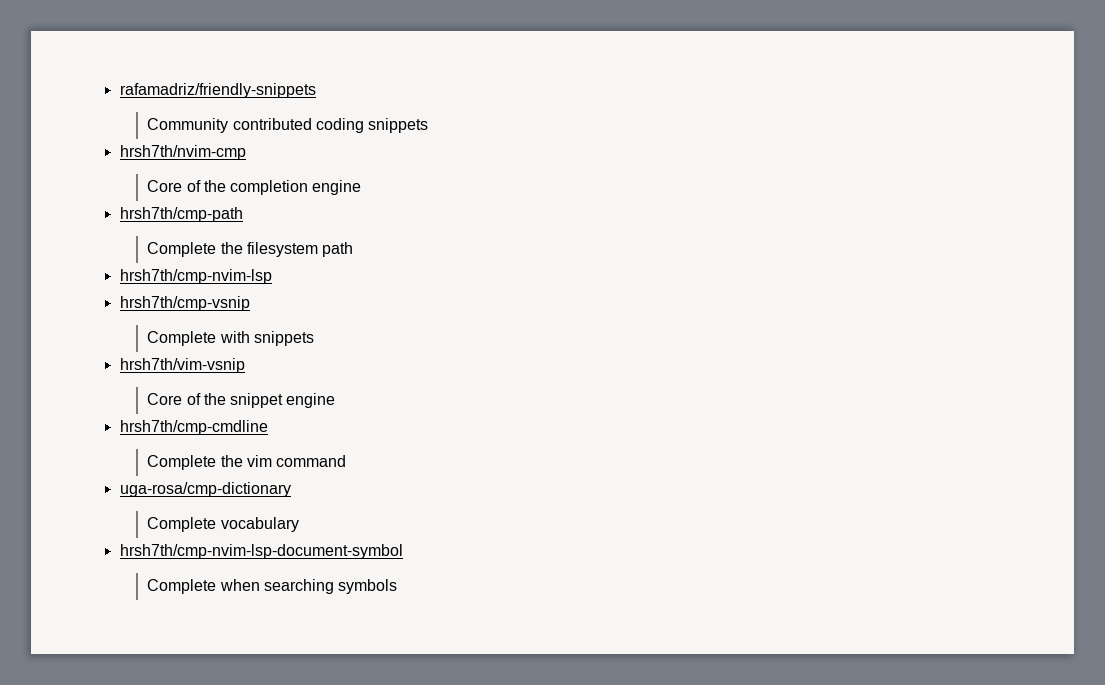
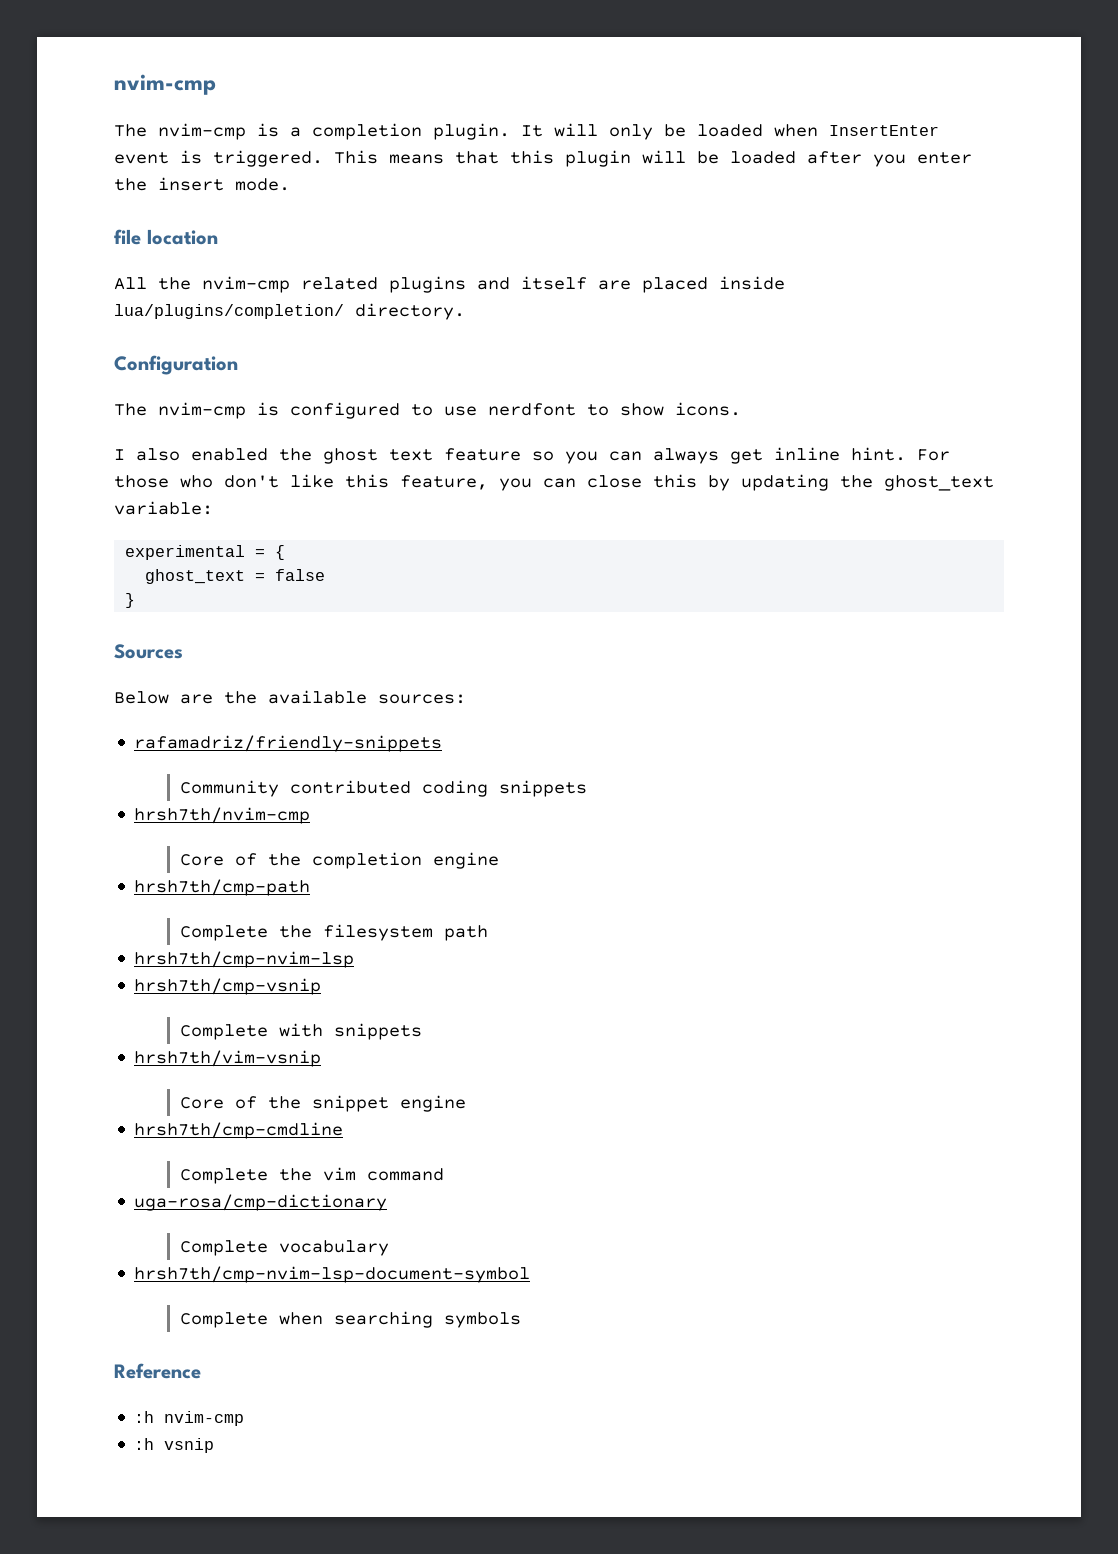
(119, 90) none -> [114,74,216,95] [114,123,939,140] [114,150,972,167] [114,177,290,191] [114,229,218,245] [114,276,785,293] [114,303,465,320] [114,355,238,375] [114,402,741,419] [114,447,950,464] [114,474,994,491] [114,501,213,515] [125,545,286,560] [145,569,326,584] [125,593,136,608] [114,644,183,659] [114,690,466,704] nvim-cmp // The nvim-cmp is a completion plugin. It will only be loaded when InsertEnter event is triggered. This means that this plugin will be loaded after you enter the insert mode. // file location // All the nvim-cmp related plugins and itself are placed inside lua/plugins/completion/ directory. // Configuration // The nvim-cmp is configured to use nerdfont to show icons. // I also enabled the ghost text feature so you can always get inline hint. For those who don't like this feature, you can close this by updating the ghost_text variable: // experimental = { // ghost_text = false // } // Sources // Below are the available sources: //
(398, 586) none -> [114,1363,201,1379] [134,1411,245,1426] [134,1438,215,1453] // Reference // :h nvim-cmp // :h vsnip

